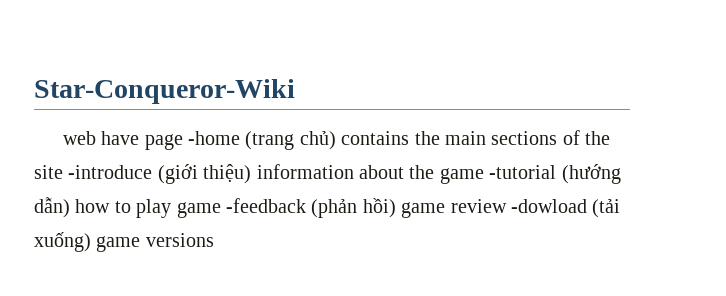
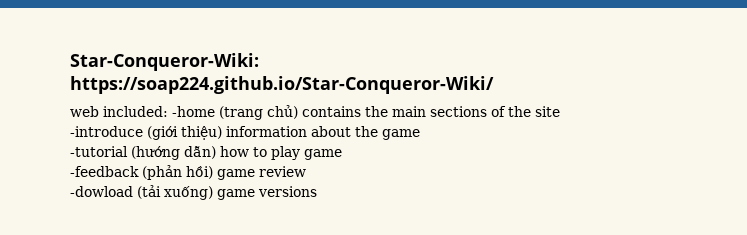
[34,79,295,104] Star-Conqueror-Wiki -> [70,53,259,71] [70,76,494,94] Star-Conqueror-Wiki: https://soap224.github.io/Star-Conqueror-Wiki/
[101,131,183,150] have page -> [103,106,168,117] included:
(63, 172) none -> (560, 111) //
(484, 176) none -> (420, 134) //
(221, 210) none -> (342, 154) //
(507, 206) none -> (306, 171) //

